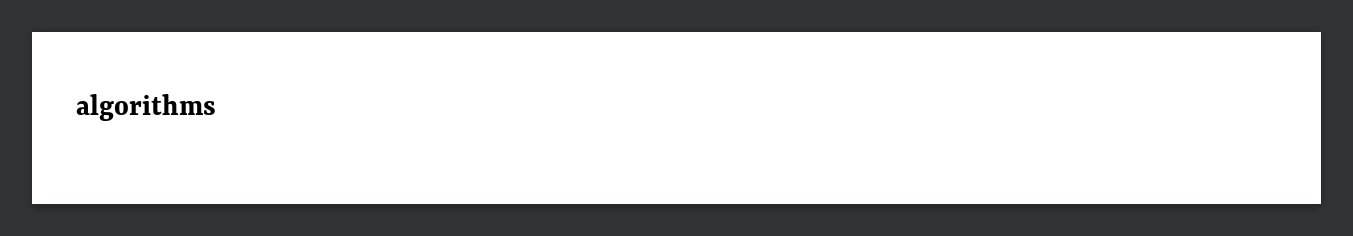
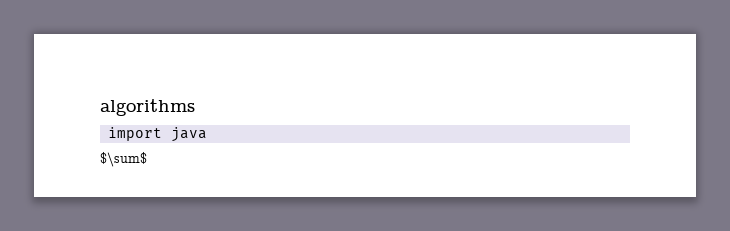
(216, 107) none -> [108,127,208,142] [100,152,147,167] // import java // $\sum$

